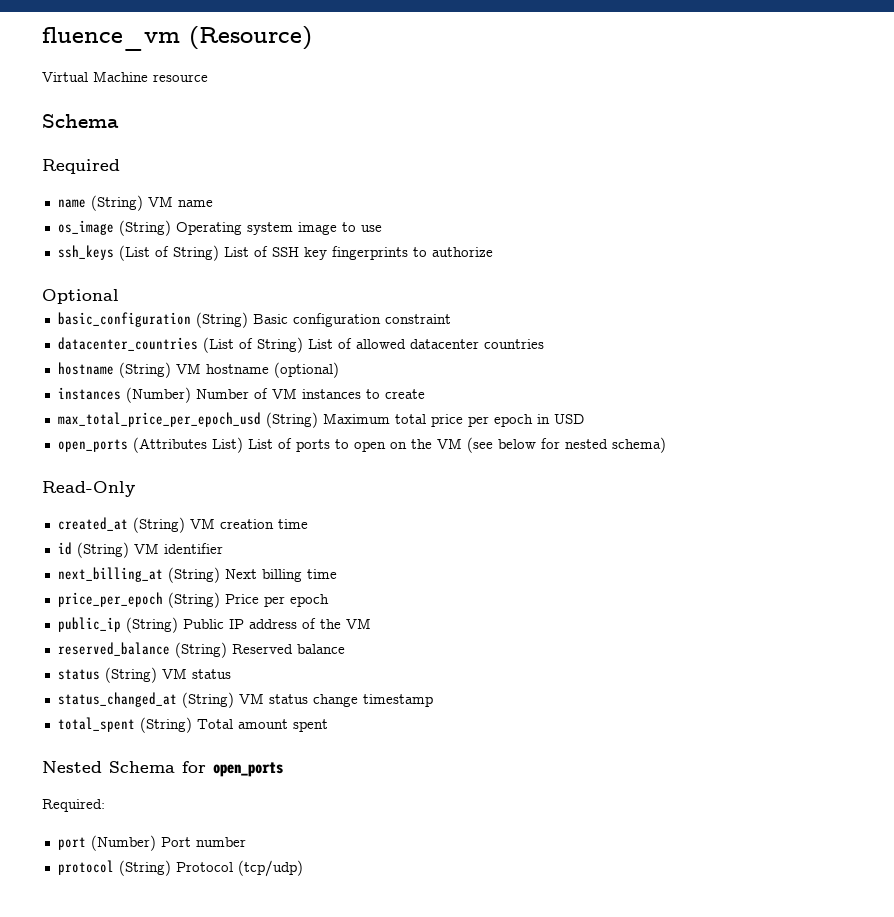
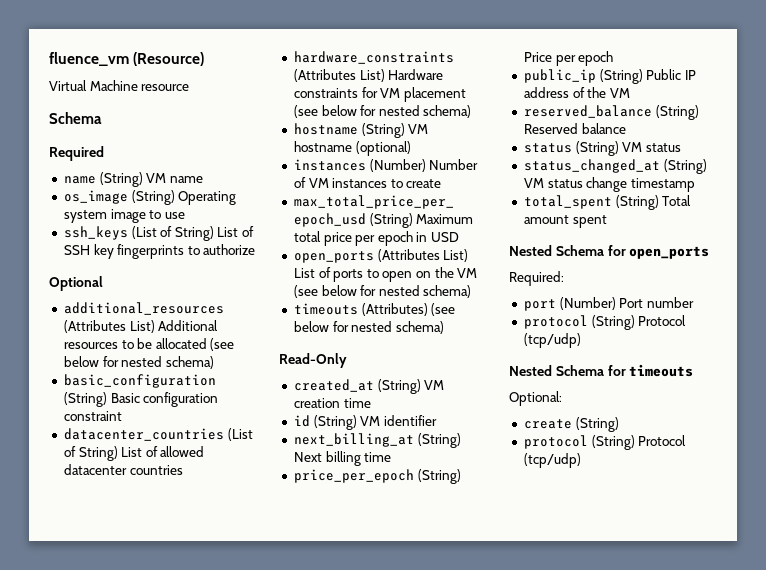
(119, 296) none -> [63,302,224,315] [63,320,219,333] [63,338,235,351] [63,356,214,369] // additional_resources (Attributes List) Additional resources to be allocated (see below for nested schema)
(544, 344) none -> [293,51,454,64] [293,69,444,82] [293,87,466,102] [293,105,472,118] // hardware_constraints (Attributes List) Hardware constraints for VM placement (see below for nested schema)
(666, 445) none -> [293,303,456,316] [293,321,444,334] // timeouts (Attributes) (see below for nested schema)
(303, 868) none -> [509,364,694,377] [509,391,562,406] [523,417,619,432] [523,435,687,450] [523,453,581,468] // Nested Schema for timeouts // Optional: // create (String) // protocol (String) Protocol (tcp/udp)

